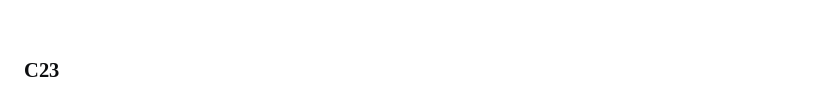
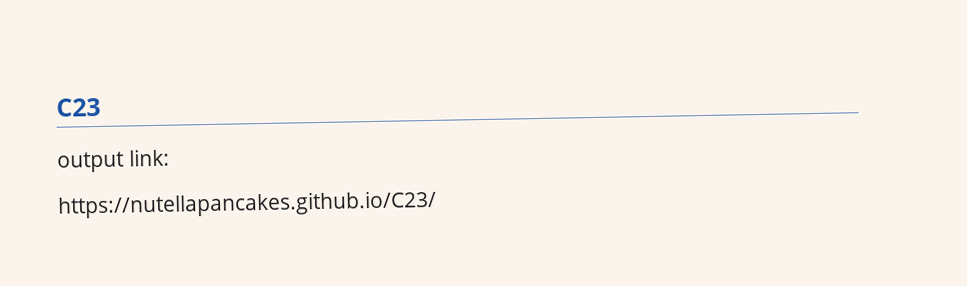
(59, 70) none -> [57,148,170,173] [57,189,437,219] // output link: // https://nutellapancakes.github.io/C23/

